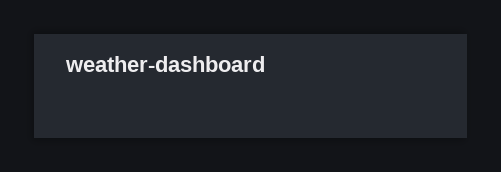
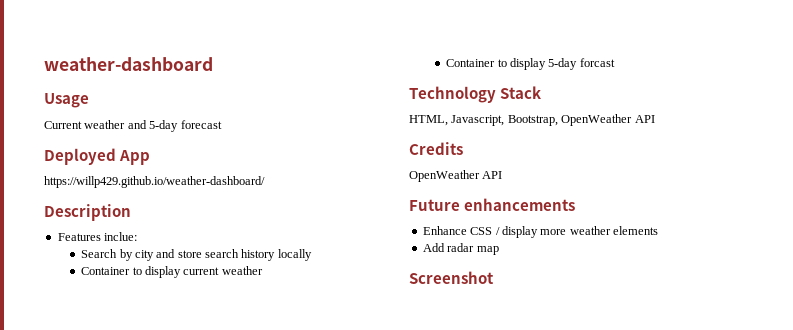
(265, 64) none -> [44,93,89,108] [44,120,222,132] [44,148,151,165] [44,176,265,188] [44,204,131,221] [57,232,138,241] [81,249,312,261] [81,266,263,278] [446,58,615,70] [409,86,542,103] [409,114,655,126] [409,142,463,155] [409,170,503,182] [409,198,576,211] [422,226,658,238] [422,243,499,255] [409,271,494,284] // Usage // Current weather and 5-day forecast // Deployed App // https://willp429.github.io/weather-dashboard/ // Description // Features inclue: // Search by city and store search history locally // Container to display current weather // Container to display 5-day forcast // Technology Stack // HTML, Javascript, Bootstrap, OpenWeather API // Credits // OpenWeather API // Future enhancements // Enhance CSS / display more weather elements // Add radar map // Screenshot

